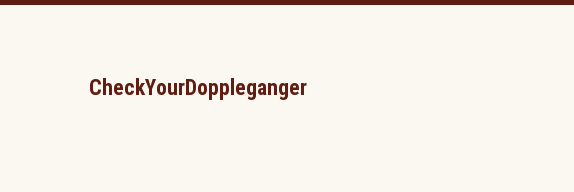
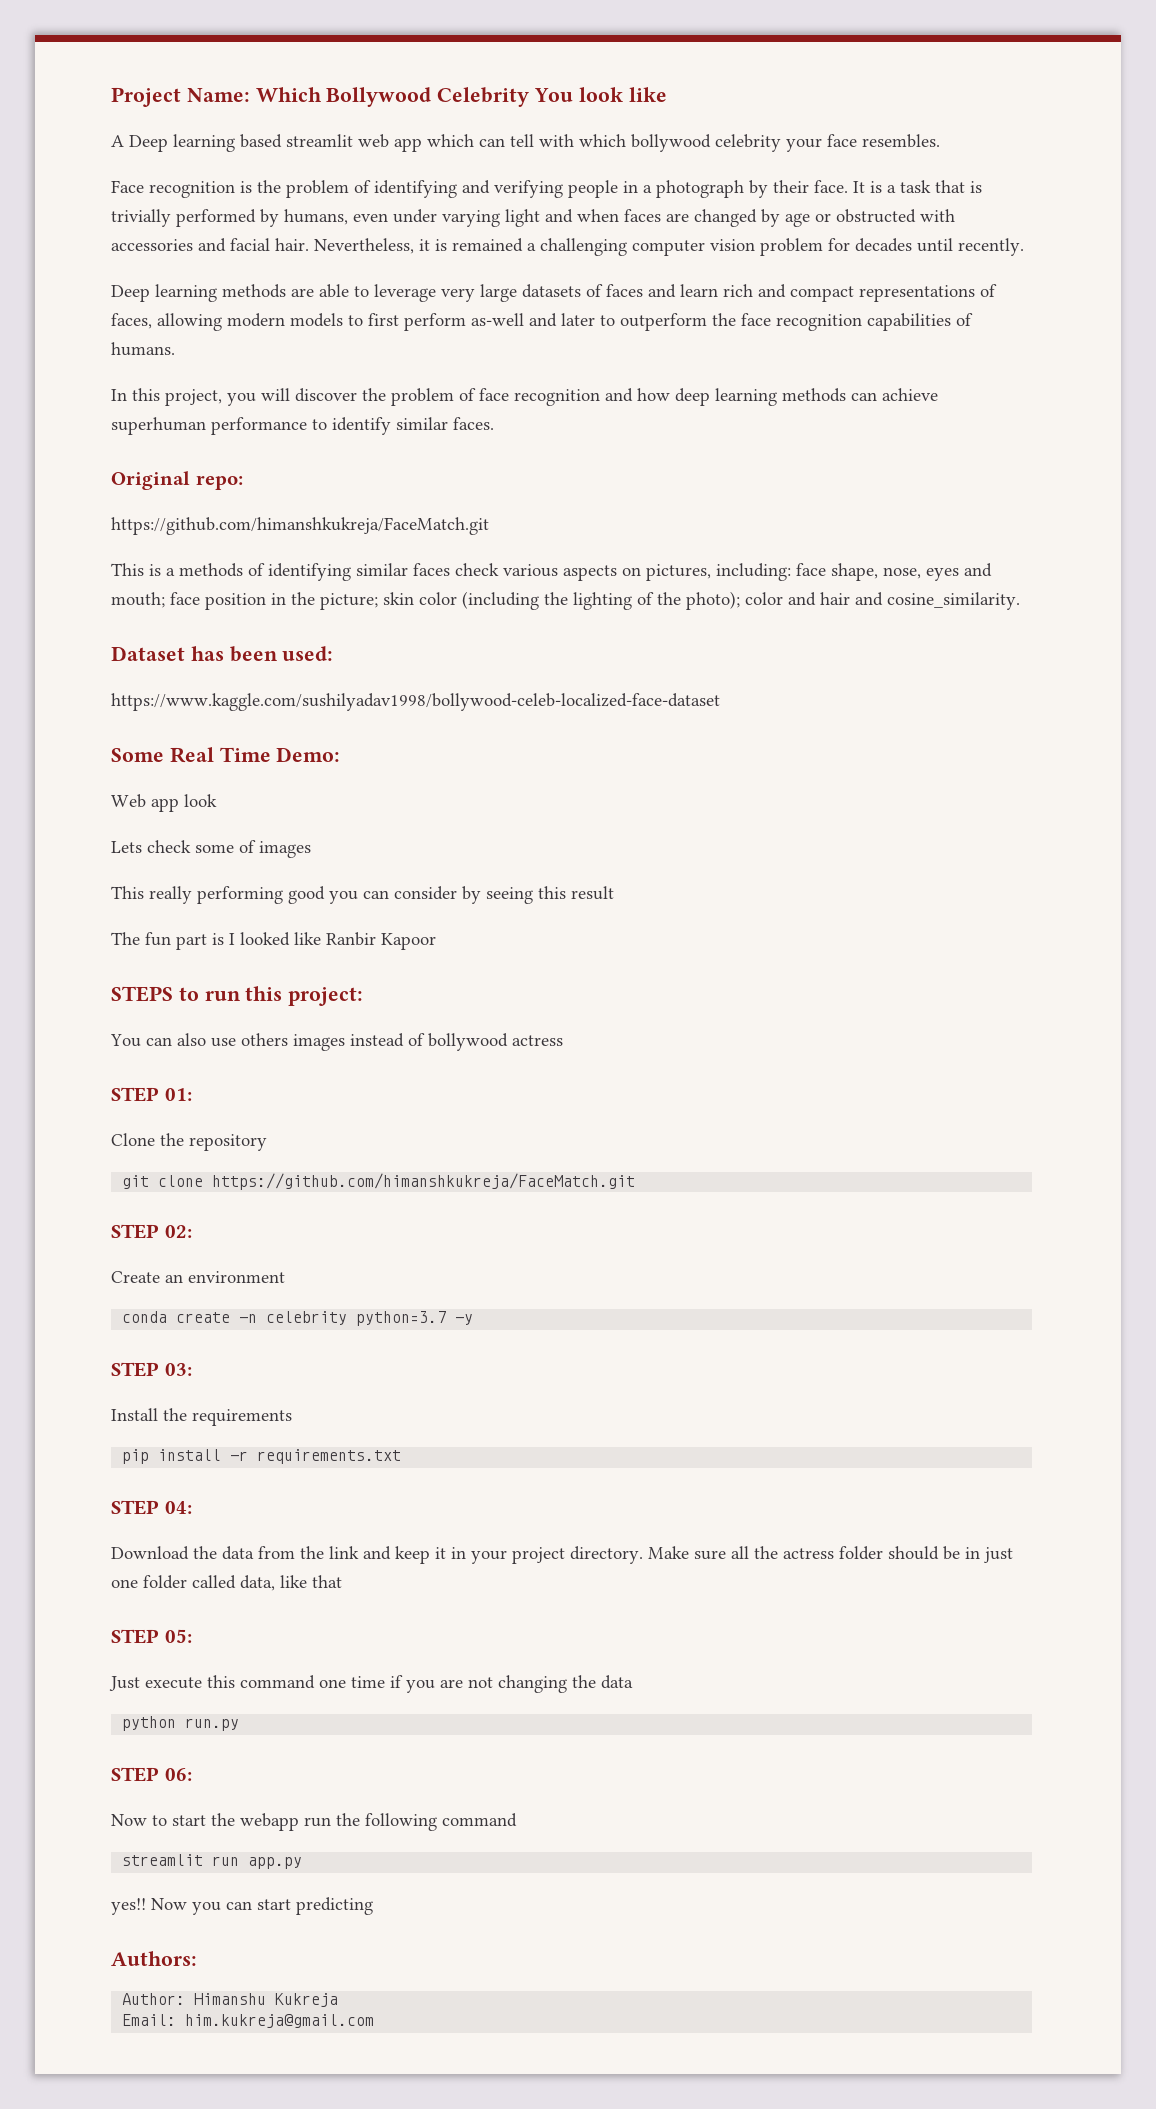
[89,78,307,100] CheckYourDoppleganger -> [111,87,667,107] [111,134,940,152] [111,180,982,198] [111,209,955,227] [111,238,1024,256] [111,284,997,302] [111,313,973,331] [111,342,175,356] [111,388,938,406] [111,417,494,435] [111,471,243,490] [111,517,489,535] [111,563,992,581] [111,591,1020,610] [111,646,334,662] [111,693,720,711] [111,747,341,763] [111,794,217,812] [111,840,311,858] [111,886,614,904] [111,932,436,950] [111,986,364,1006] [110,1033,563,1051] [111,1087,192,1102] [111,1133,267,1151] [122,1173,636,1190] [111,1224,192,1239] [111,1271,285,1283] [122,1311,474,1326] [111,1362,192,1377] [111,1408,292,1426] [122,1449,402,1464] [111,1500,192,1515] [111,1546,1013,1564] [111,1575,342,1591] [111,1629,192,1644] [109,1675,633,1693] [122,1716,240,1731] [111,1767,192,1782] [111,1813,517,1831] [122,1854,303,1869] [111,1897,373,1915] [111,1951,197,1966] [122,1993,339,2007] [122,2014,375,2028] Project Name: Which Bollywood Celebrity You look like // A Deep learning based streamlit web app which can tell with which bollywood celebrity your face resembles. // Face recognition is the problem of identifying and verifying people in a photograph by their face. It is a task that is trivially performed by humans, even under varying light and when faces are changed by age or obstructed with accessories and facial hair. Nevertheless, it is remained a challenging computer vision problem for decades until recently. // Deep learning methods are able to leverage very large datasets of faces and learn rich and compact representations of faces, allowing modern models to first perform as-well and later to outperform the face recognition capabilities of humans. // In this project, you will discover the problem of face recognition and how deep learning methods can achieve superhuman performance to identify similar faces. // Original repo: // https://github.com/himanshkukreja/FaceMatch.git // This is a methods of identifying similar faces check various aspects on pictures, including: face shape, nose, eyes and mouth; face position in the picture; skin color (including the lighting of the photo); color and hair and cosine_similarity. // Dataset has been used: // https://www.kaggle.com/sushilyadav1998/bollywood-celeb-localized-face-dataset // Some Real Time Demo: // Web app look // Lets check some of images // This really performing good you can consider by seeing this result // The fun part is I looked like Ranbir Kapoor // STEPS to run this project: // You can also use others images instead of bollywood actress // STEP 01: // Clone the repository // git clone https://github.com/himanshkukreja/FaceMatch.git // STEP 02: // Create an environment // conda create -n celebrity python=3.7 -y // STEP 03: // Install the requirements // pip install -r requirements.txt // STEP 04: // Download the data from the link and keep it in your project directory. Make sure all the actress folder should be in just one folder called data, like that // STEP 05: // Just execute this command one time if you are not changing the data // python run.py // STEP 06: // Now to start the webapp run the following command // streamlit run app.py // yes!! Now you can start predicting // Authors: // Author: Himanshu Kukreja // Email: him.kukreja@gmail.com

